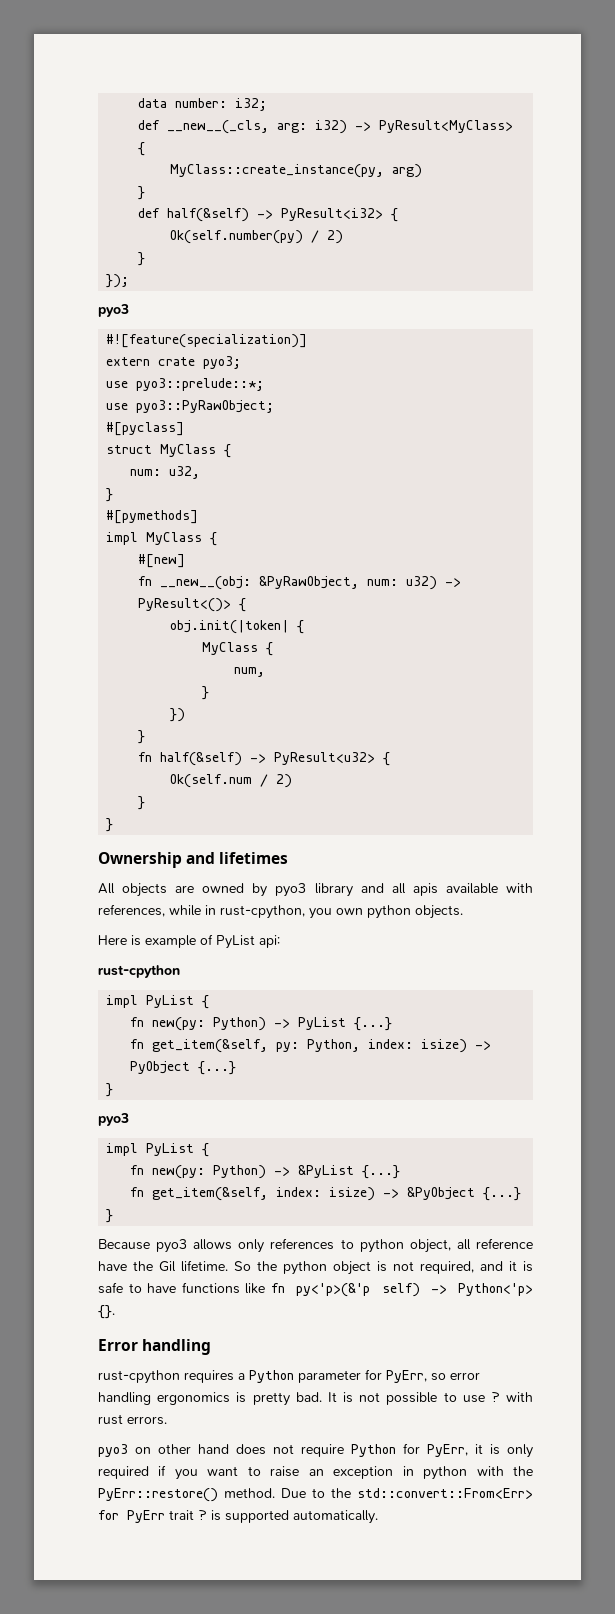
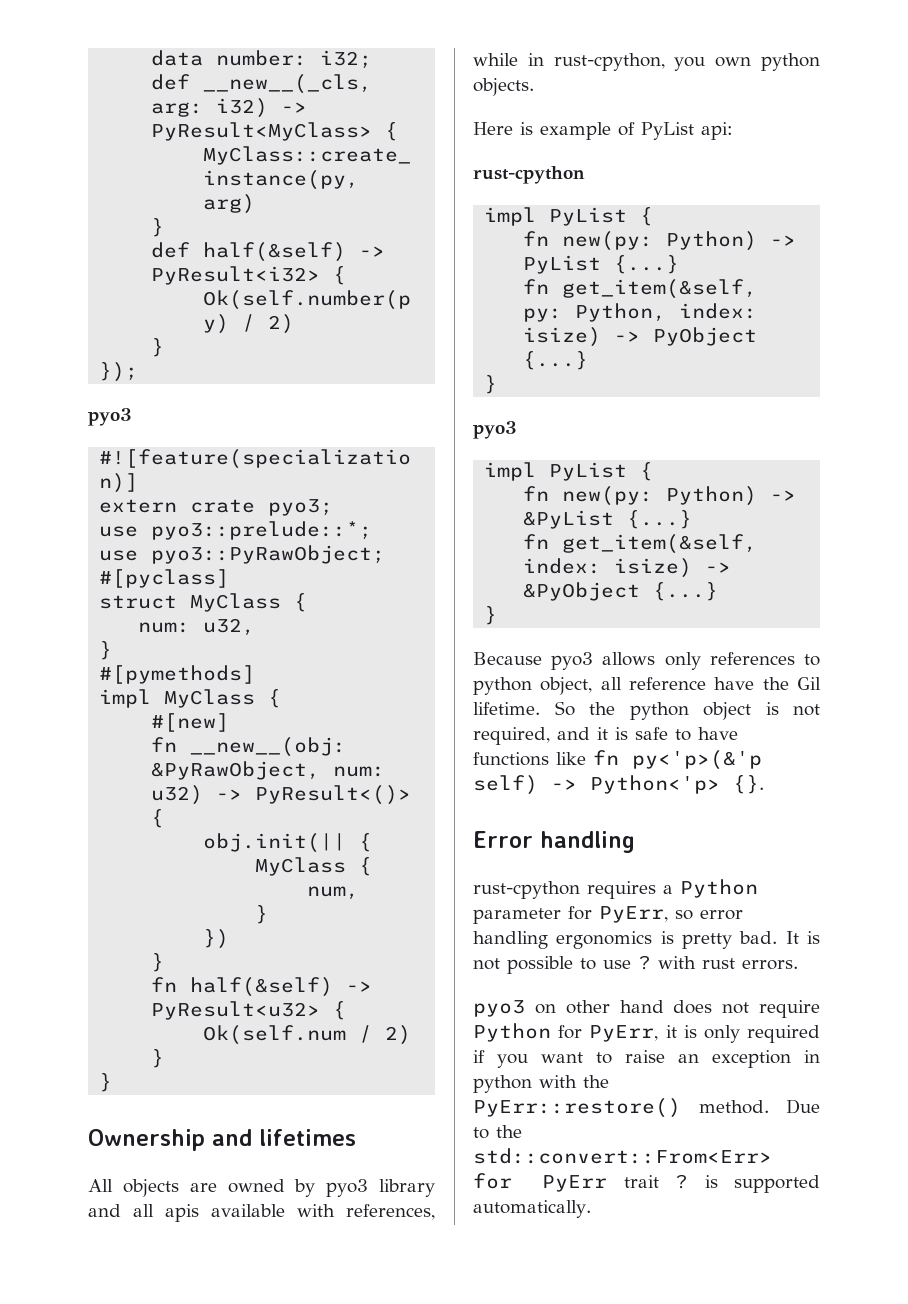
[170,620,290,634] obj.init(|token| -> [203,833,347,853] obj.init(||

